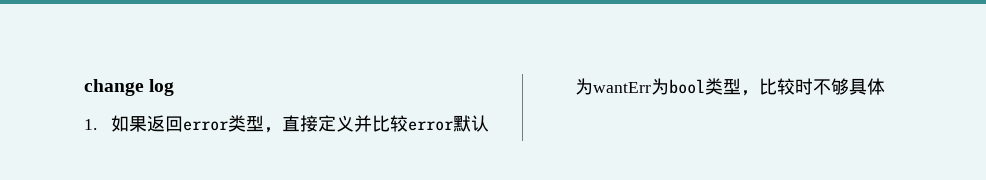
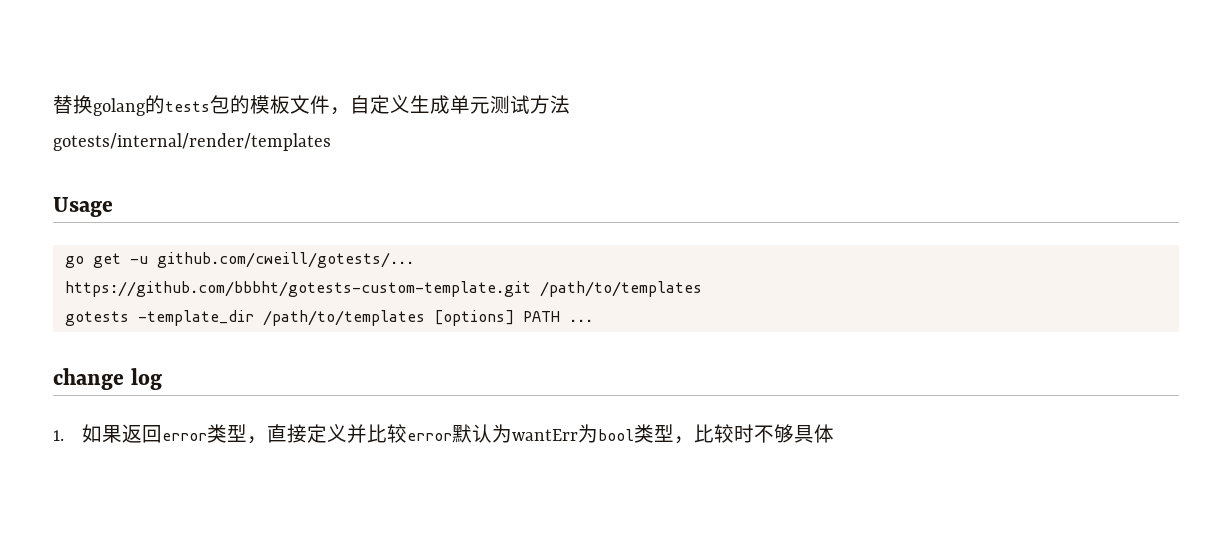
(84, 87) none -> [53,95,570,116] [53,133,331,151] [53,197,113,217] [64,252,414,268] [64,281,702,297] [64,310,593,326] 替换golang的tests包的模板文件，自定义生成单元测试方法 // gotests/internal/render/templates // Usage // go get -u github.com/cweill/gotests/... // https://github.com/bbbht/gotests-custom-template.git /path/to/templates // gotests -template_dir /path/to/templates [options] PATH ... //

